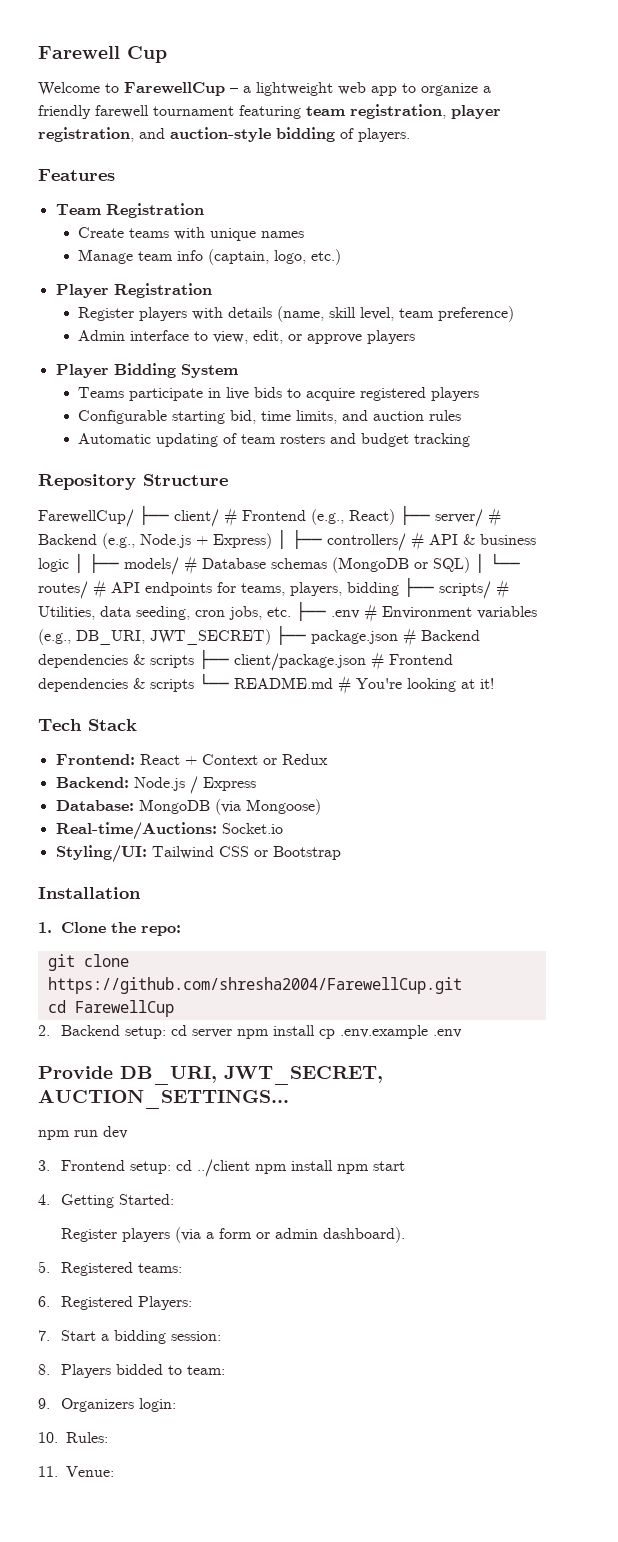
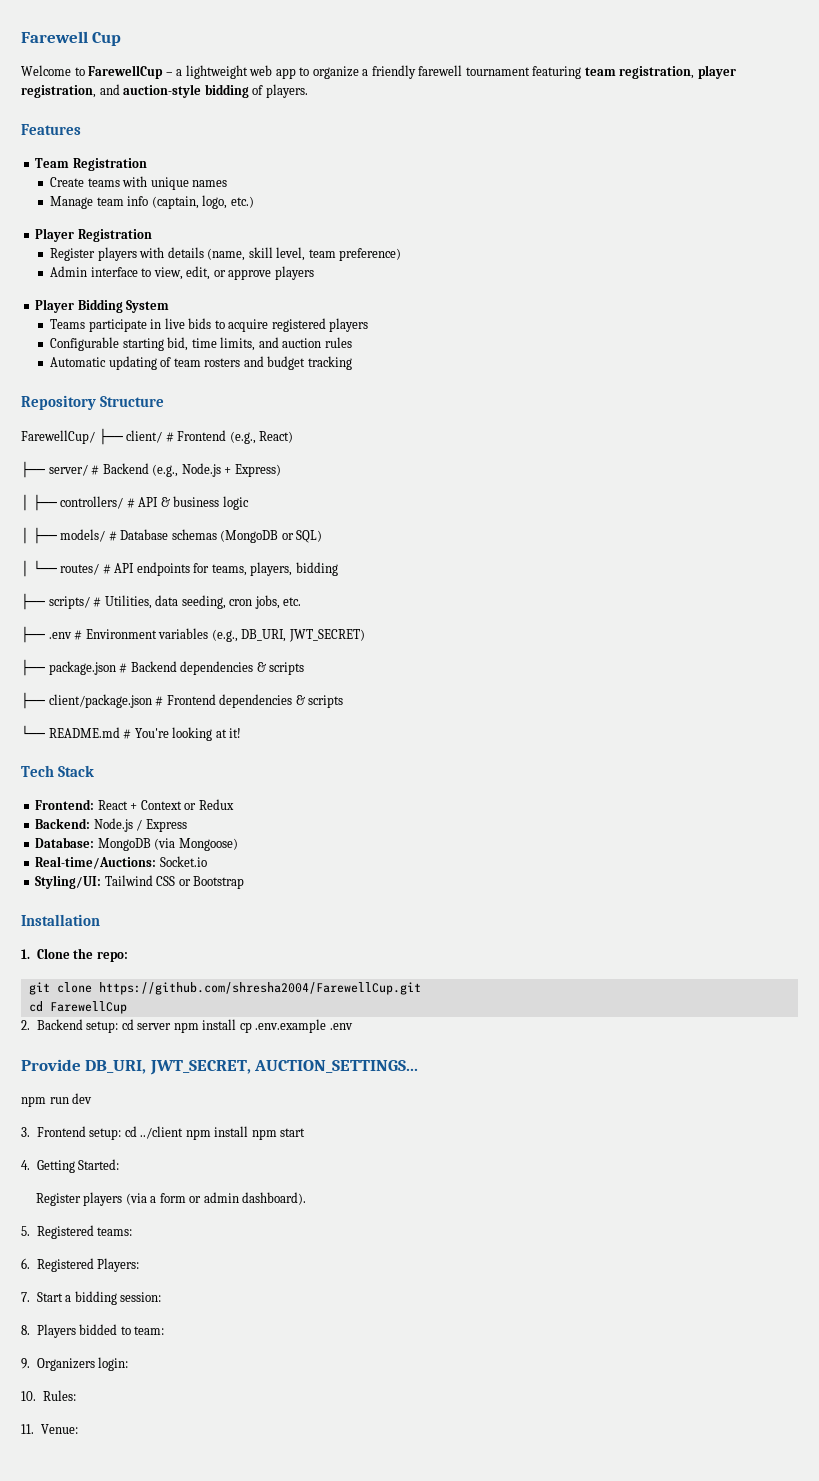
(395, 517) none -> (294, 437) //
(272, 541) none -> (281, 470) //
(69, 565) none -> (249, 503) //
(470, 565) none -> (323, 536) //
(399, 589) none -> (338, 569) //
(291, 612) none -> (302, 601) //
(271, 637) none -> (365, 635) //
(194, 661) none -> (305, 668) //
(194, 685) none -> (344, 701) //

